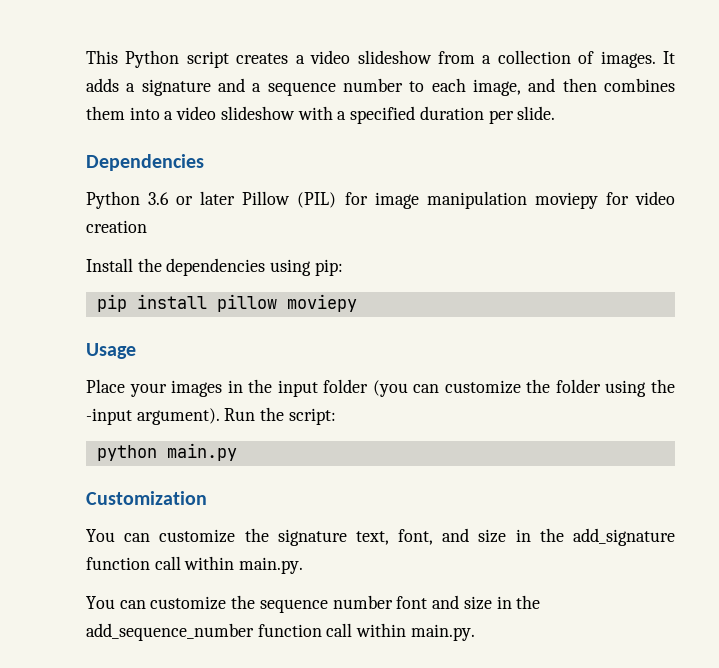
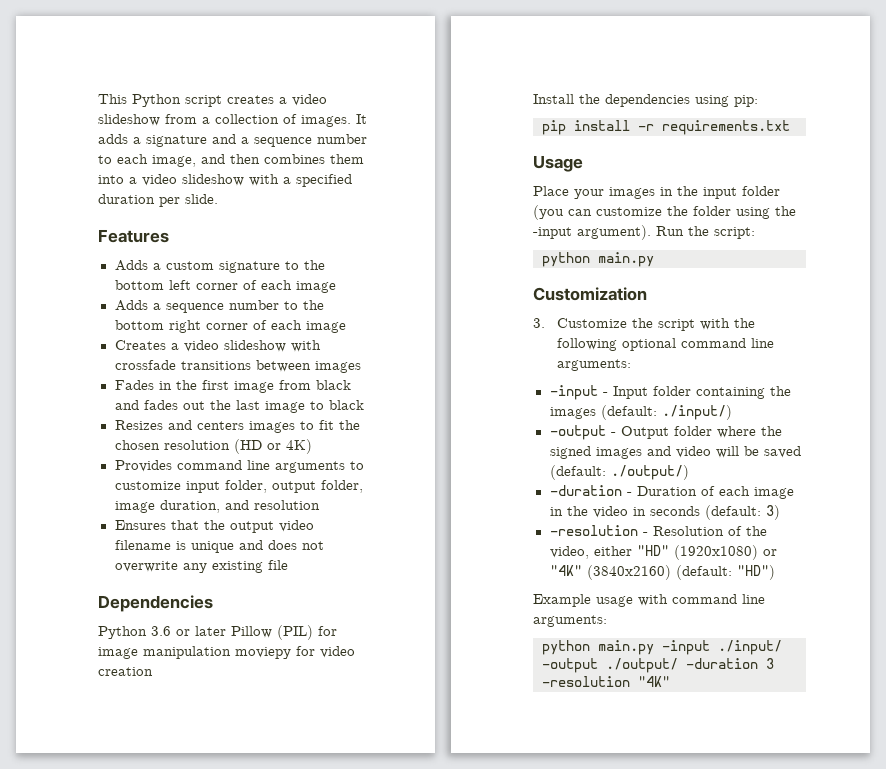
(556, 113) none -> [98,229,169,243] [114,260,325,273] [114,280,336,293] [114,300,324,313] [114,320,346,333] [114,340,321,352] [114,360,361,373] [114,380,351,393] [114,400,364,413] [114,420,360,433] [114,439,312,454] [114,460,364,473] [114,480,363,493] [114,500,320,513] [114,520,314,533] [114,540,324,553] [114,560,288,573] // Features // Adds a custom signature to the bottom left corner of each image // Adds a sequence number to the bottom right corner of each image // Creates a video slideshow with crossfade transitions between images // Fades in the first image from black and fades out the last image to black // Resizes and centers images to fit the chosen resolution (HD or 4K) // Provides command line arguments to customize input folder, output folder, image duration, and resolution // Ensures that the output video filename is unique and does not overwrite any existing file
[216,294,357,312] pillow moviepy -> [638,120,790,135] -r requirements.txt
[86,528,675,546] [86,556,304,574] [86,595,541,613] [86,623,475,641] You can customize the signature text, font, and size in the add_signature function call within main.py. // You can customize the sequence number font and size in the add_sequence_number function call within main.py. -> [533,318,755,331] [556,338,774,351] [556,359,631,371] [549,385,791,400] [549,405,732,420] [549,425,782,440] [549,446,801,459] [549,465,689,480] [549,485,794,499] [549,505,780,520] [549,525,767,536] [549,545,777,560] [549,565,775,580] [533,594,765,607] [533,615,607,627] [542,640,782,655] [542,658,774,673] [542,676,670,687] 3. Customize the script with the following optional command line arguments: // -input - Input folder containing the images (default: ./input/) // -output - Output folder where the signed images and video will be saved (default: ./output/) // -duration - Duration of each image in the video in seconds (default: 3) // -resolution - Resolution of the video, either "HD" (1920x1080) or "4K" (3840x2160) (default: "HD") // Example usage with command line arguments: // python main.py -input ./input/ -output ./output/ -duration 3 -resolution "4K"

